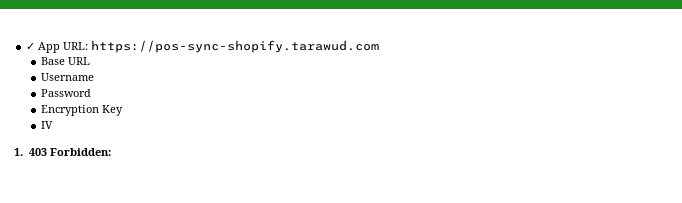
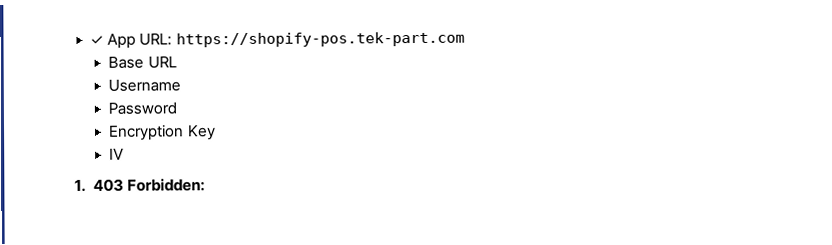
[91,40,380,53] https://pos-sync-shopify.tarawud.com -> [175,31,465,48] https://shopify-pos.tek-part.com

